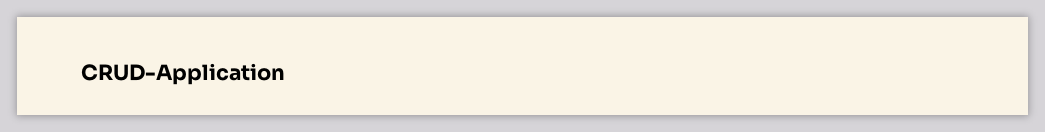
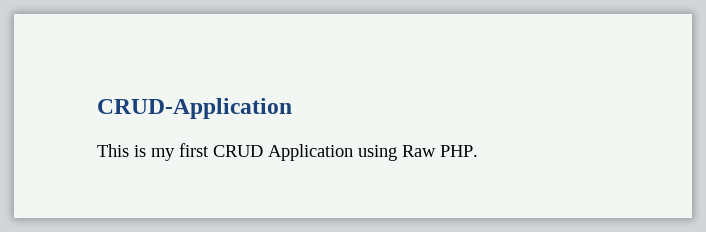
(285, 74) none -> [97,143,478,161] // This is my first CRUD Application using Raw PHP.

